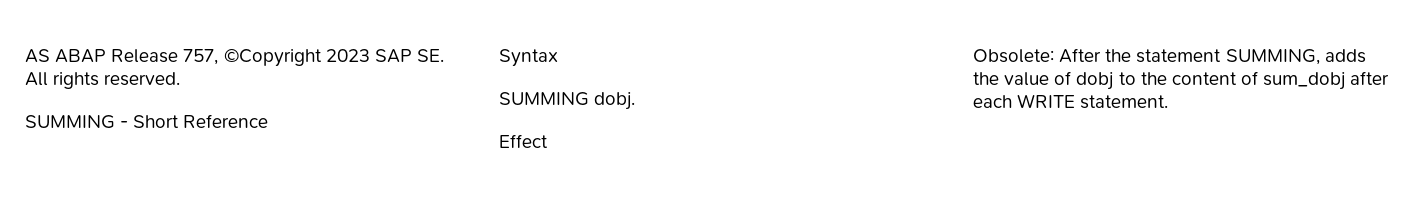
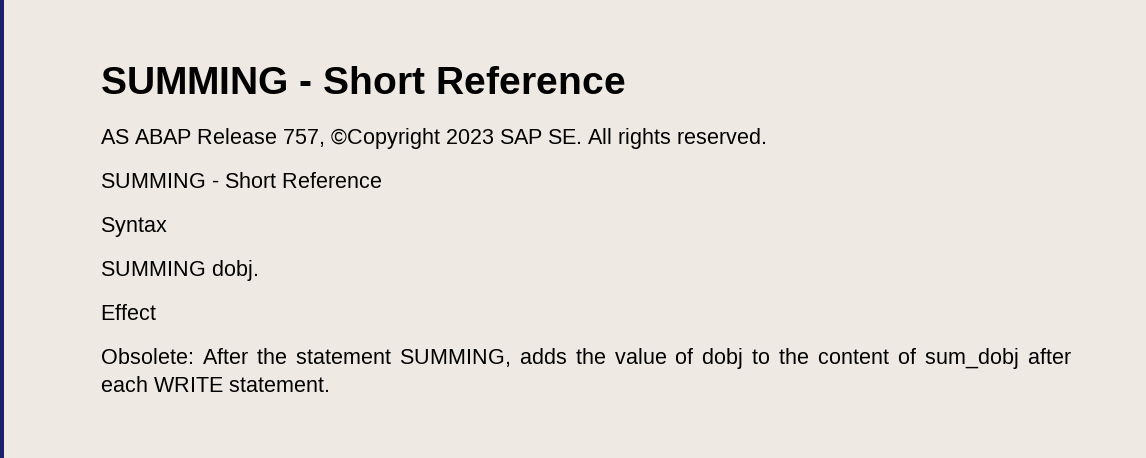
(25, 56) none -> [101,66,626,94] SUMMING - Short Reference //

